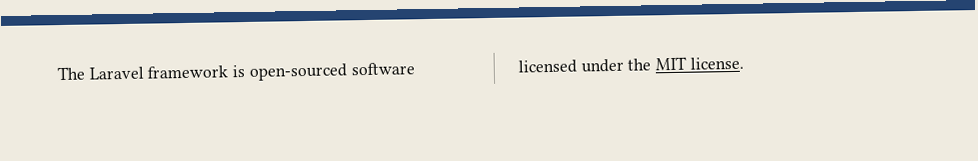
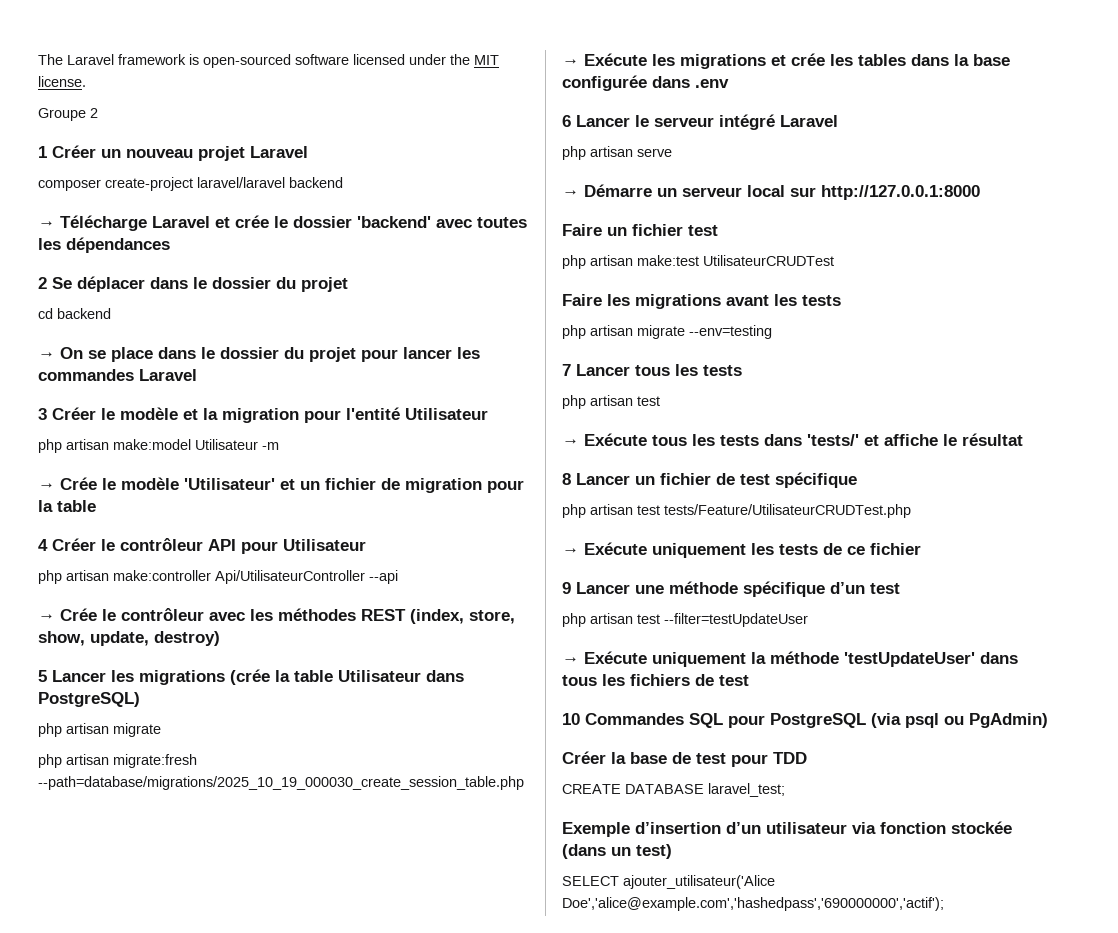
(744, 63) none -> [38,108,98,121] [38,145,308,161] [38,177,343,191] [38,215,527,231] [38,237,170,253] [38,276,348,292] [38,308,111,319] [38,347,480,362] [38,369,197,381] [38,407,488,423] [38,439,279,453] [38,477,524,493] [38,500,96,512] [38,538,366,554] [38,570,398,584] [38,608,515,624] [38,631,220,646] [38,669,464,685] [38,692,140,707] [38,723,161,737] [38,754,197,768] [38,776,524,790] [562,53,1010,69] [562,75,729,91] [562,114,838,130] [562,146,672,160] [562,184,980,200] [562,224,718,236] [562,255,834,269] [562,294,841,309] [562,325,772,339] [562,364,742,376] [562,395,660,409] [562,433,1023,446] [562,472,857,488] [562,504,911,518] [562,542,921,558] [562,581,900,597] [562,613,808,627] [562,651,1018,667] [562,674,749,686] [562,713,1048,728] [562,751,807,767] [562,783,785,797] [562,821,1012,837] [562,844,672,859] [562,875,775,889] [562,897,944,911] // Groupe 2 // 1 Créer un nouveau projet Laravel // composer create-project laravel/laravel backend // → Télécharge Laravel et crée le dossier 'backend' avec toutes les dépendances // 2 Se déplacer dans le dossier du projet // cd backend // → On se place dans le dossier du projet pour lancer les commandes Laravel // 3 Créer le modèle et la migration pour l'entité Utilisateur // php artisan make:model Utilisateur -m // → Crée le modèle 'Utilisateur' et un fichier de migration pour la table // 4 Créer le contrôleur API pour Utilisateur // php artisan make:controller Api/UtilisateurController --api // → Crée le contrôleur avec les méthodes REST (index, store, show, update, destroy) // 5 Lancer les migrations (crée la table Utilisateur dans PostgreSQL) // php artisan migrate // php artisan migrate:fresh --path=database/migrations/2025_10_19_000030_create_session_table.php // → Exécute les migrations et crée les tables dans la base configurée dans .env // 6 Lancer le serveur intégré Laravel // php artisan serve // → Démarre un serveur local sur http://127.0.0.1:8000 // Faire un fichier test // php artisan make:test UtilisateurCRUDTest // Faire les migrations avant les tests // php artisan migrate --env=testing // 7 Lancer tous les tests // php artisan test // → Exécute tous les tests dans 'tests/' et affiche le résultat // 8 Lancer un fichier de test spécifique // php artisan test tests/Feature/UtilisateurCRUDTest.php // → Exécute uniquement les tests de ce fichier // 9 Lancer une méthode spécifique d’un test // php artisan test --filter=testUpdateUser // → Exécute uniquement la méthode 'testUpdateUser' dans tous les fichiers de test // 10 Commandes SQL pour PostgreSQL (via psql ou PgAdmin) // Créer la base de test pour TDD // CREATE DATABASE laravel_test; // Exemple d’insertion d’un utilisateur via fonction stockée (dans un test) // SELECT ajouter_utilisateur('Alice Doe','alice@example.com','hashedpass','690000000','actif');

